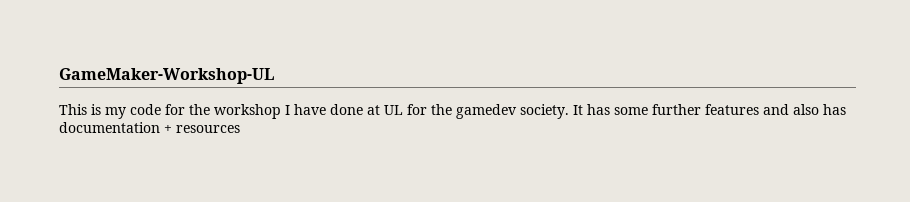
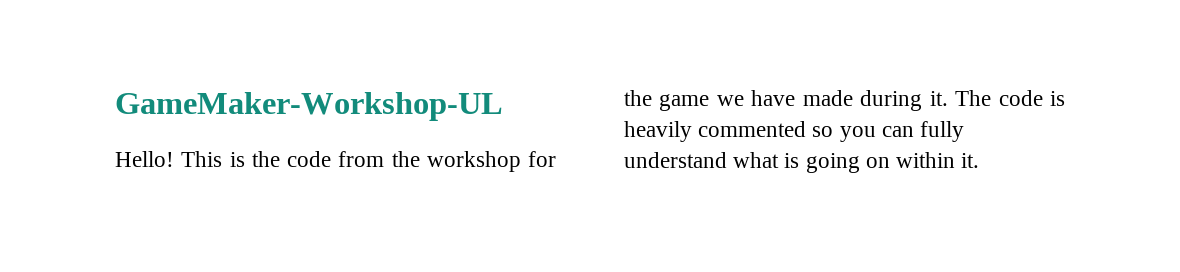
(274, 76) none -> [115,151,174,167] Hello!
[105,104,846,119] [59,122,240,133] my code for the workshop I have done at UL for the gamedev society. It has some further features and also has documentation + resources -> [251,151,556,172] [624,90,1065,111] [624,121,965,142] [624,152,980,173] the code from the workshop for the game we have made during it. The code is heavily commented so you can fully understand what is going on within it.

